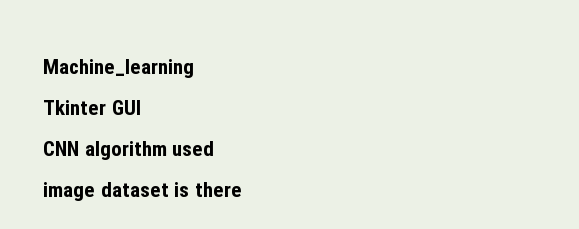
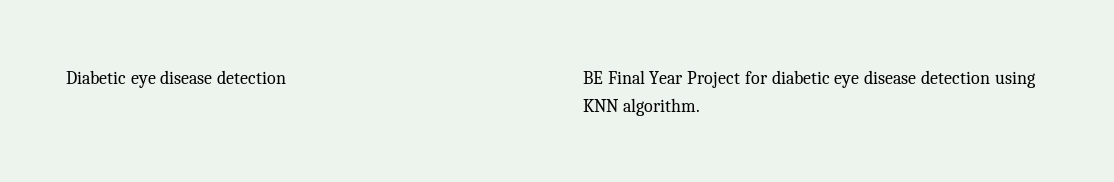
[43,59,194,78] [43,100,141,115] [43,141,215,160] [43,182,243,201] Machine_learning // Tkinter GUI // CNN algorithm used // image dataset is there -> [66,70,287,88] [583,70,1036,88] [583,98,700,116] Diabetic eye disease detection // BE Final Year Project for diabetic eye disease detection using KNN algorithm.

